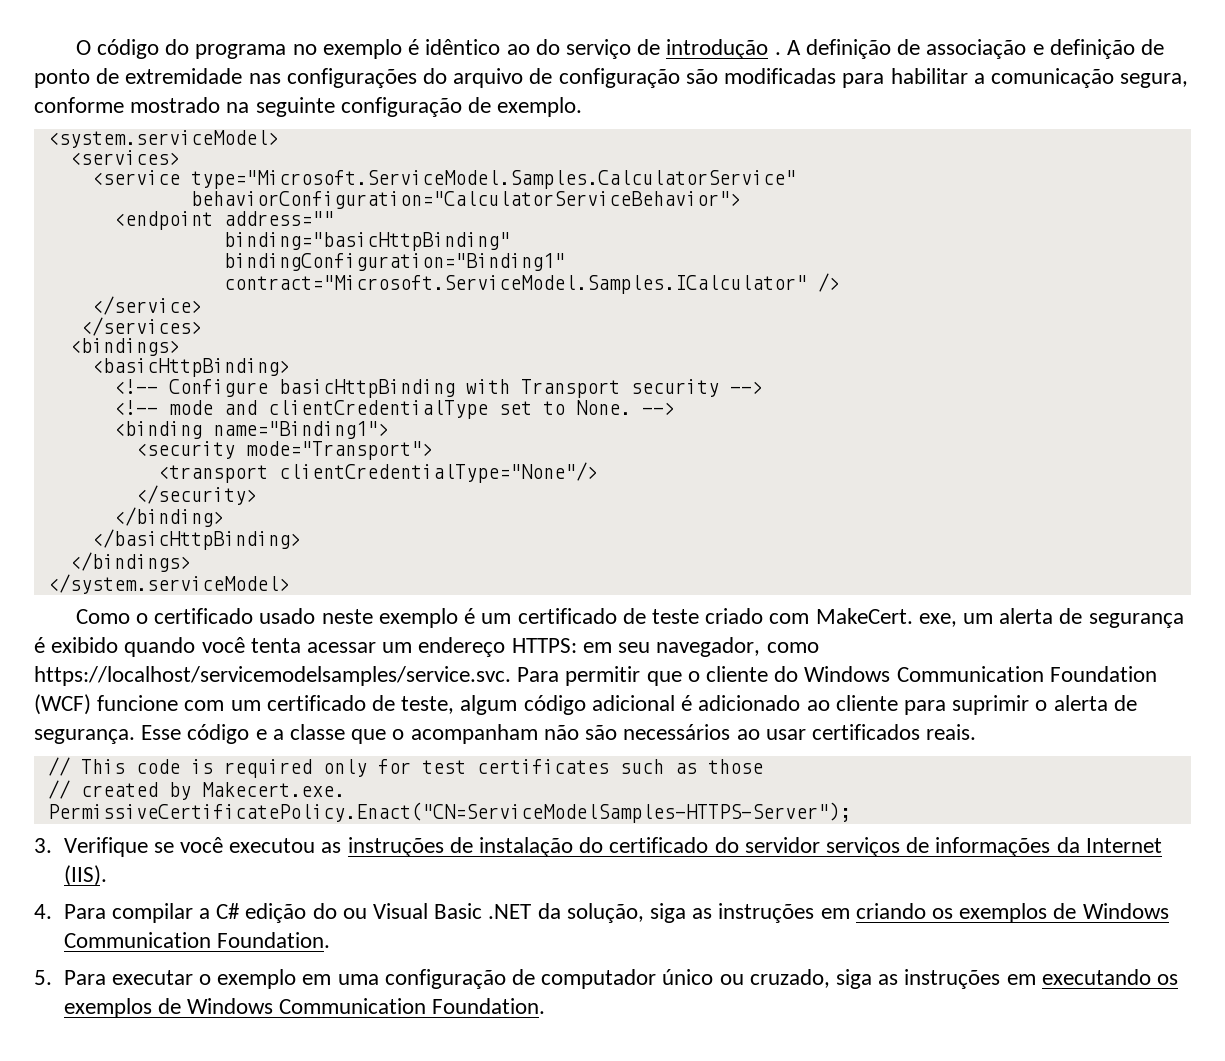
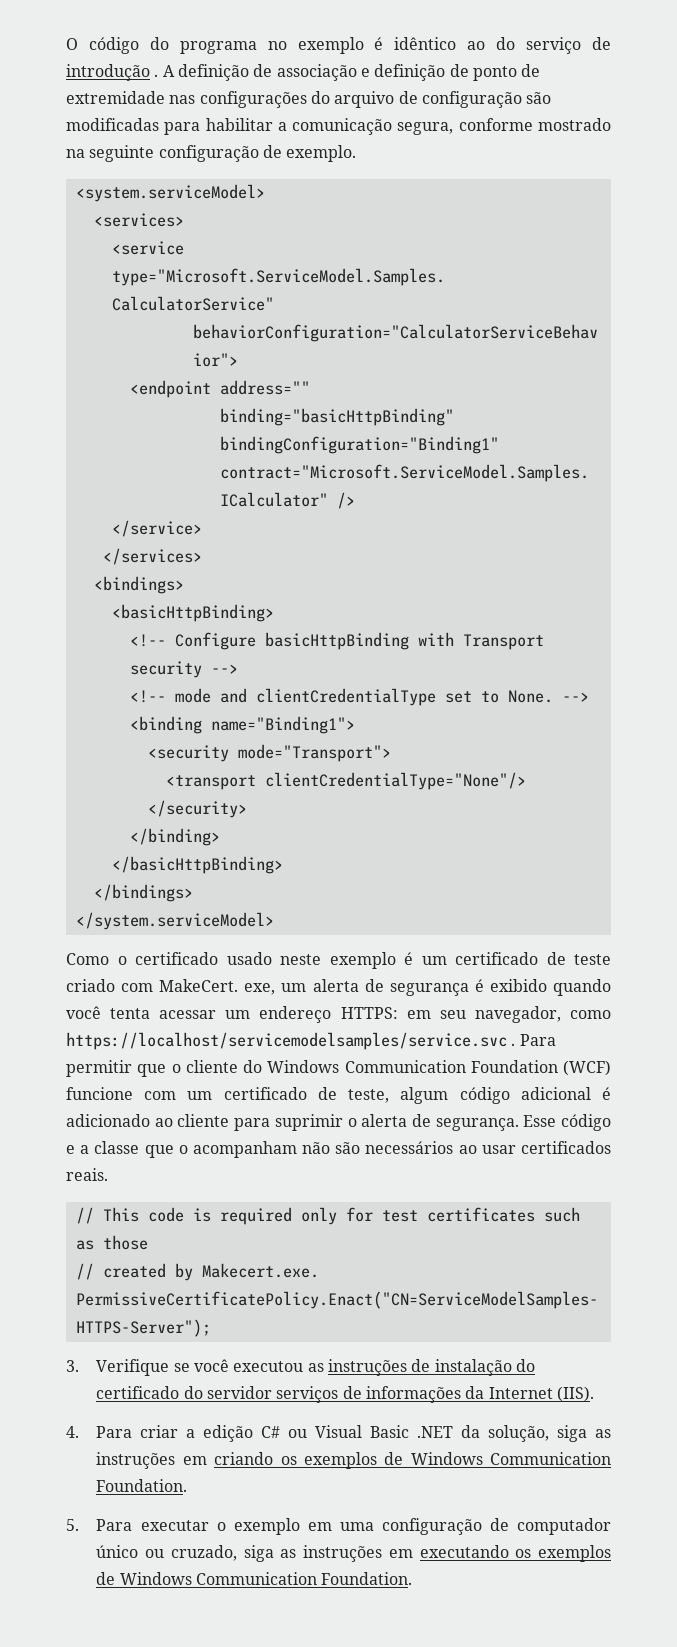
[34,666,511,686] https://localhost/servicemodelsamples/service.svc. -> [66,1032,516,1050] https://localhost/servicemodelsamples/service.svc .
[111,903,337,923] compilar a C# edição do -> [140,1425,281,1442] criar a edição C#

